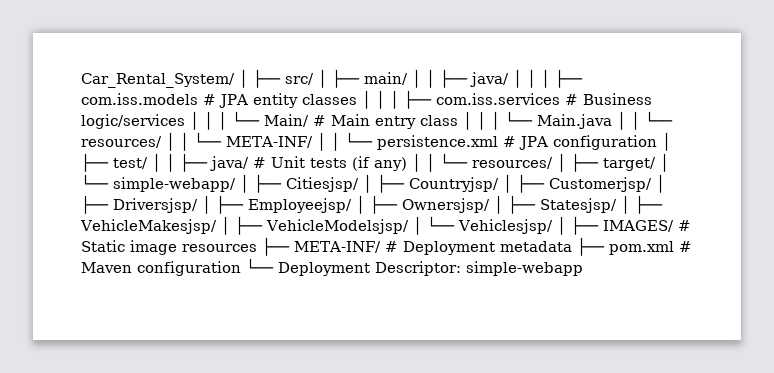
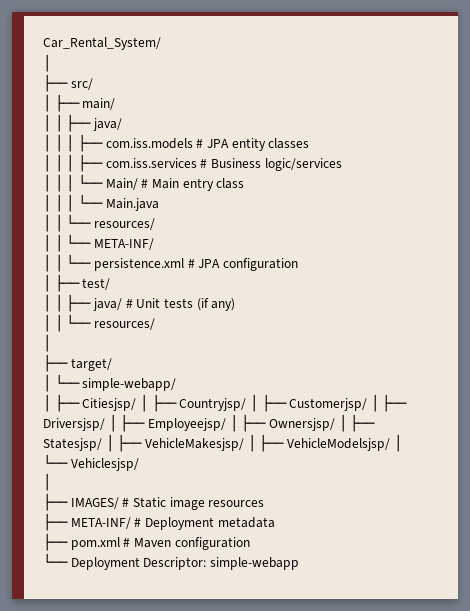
[239,69,248,88] │ -> [43,54,51,72] // │ //
(314, 79) none -> (93, 84) //
[412,69,509,88] │ │ ├── java/ -> [43,114,122,132] // │ │ ├── java/ //
(357, 99) none -> (310, 143) //
(185, 121) none -> (342, 164) //
(458, 120) none -> (245, 183) //
[617,111,673,130] [81,136,162,148] │ │ └── resources/ -> [43,214,155,232] // │ │ └── resources/ //
(313, 142) none -> (154, 244) //
(657, 142) none -> (298, 264) //
(148, 163) none -> (111, 284) //
[412,153,566,172] │ │ └── resources/ │ -> [43,314,155,332] [43,334,51,352] // │ │ └── resources/ // │ //
(656, 164) none -> (112, 364) //
(236, 184) none -> (177, 384) //
[556,216,566,235] │ -> [43,473,51,491] // │ //
(257, 248) none -> (265, 503) //
(572, 246) none -> (275, 522) //
(241, 268) none -> (250, 543) //

